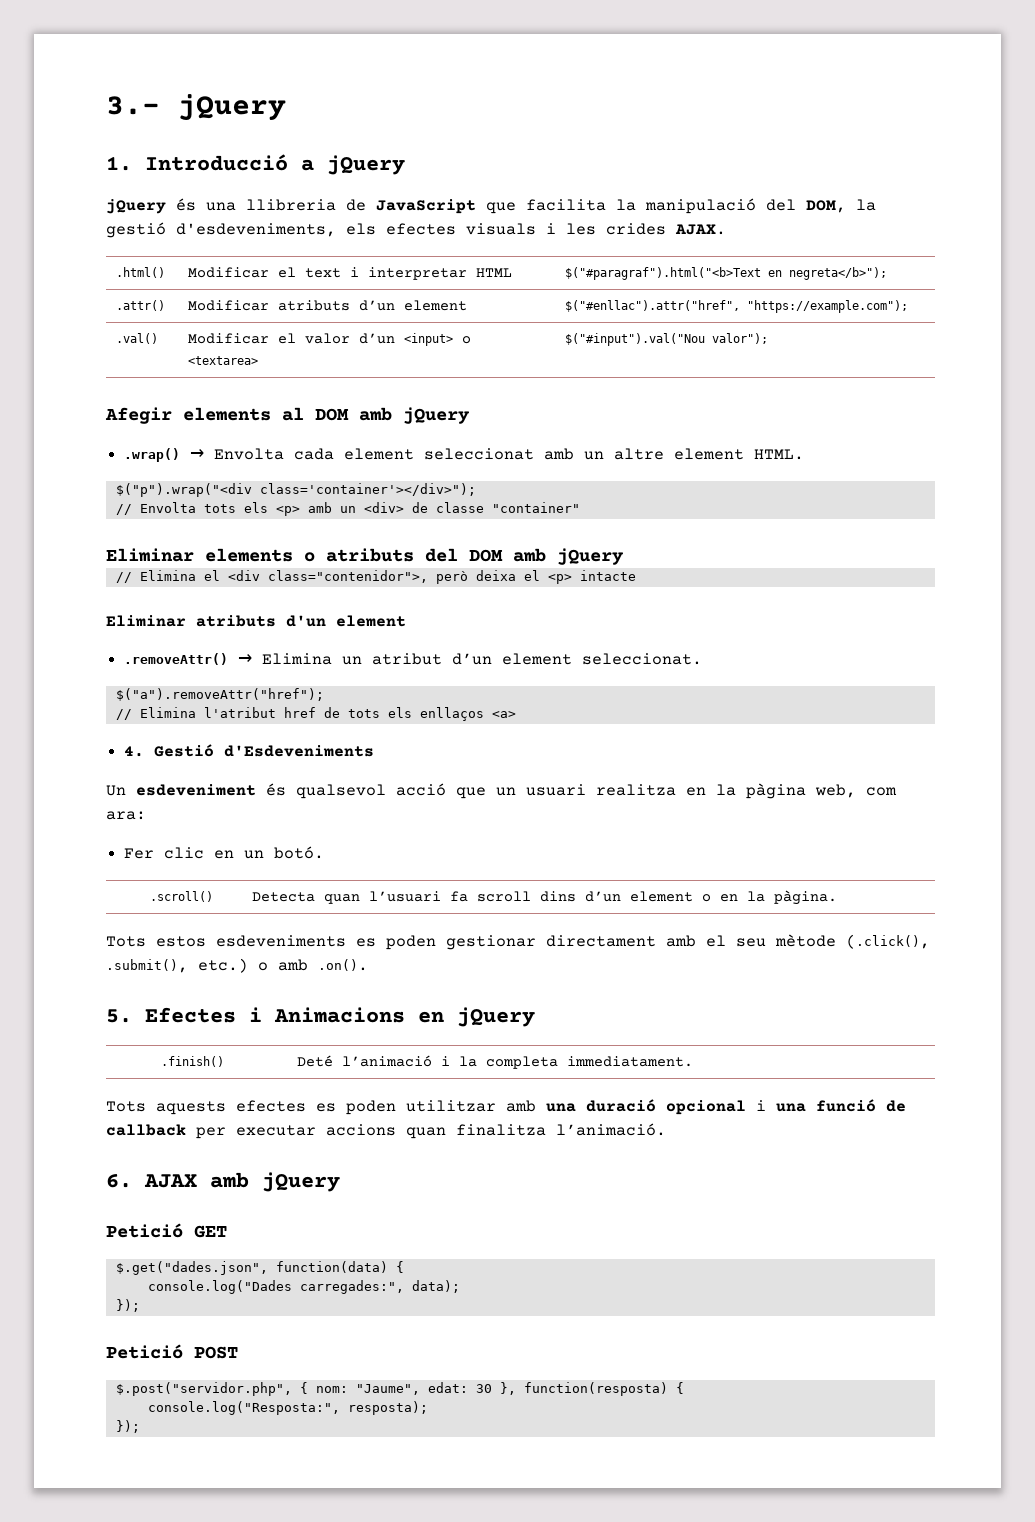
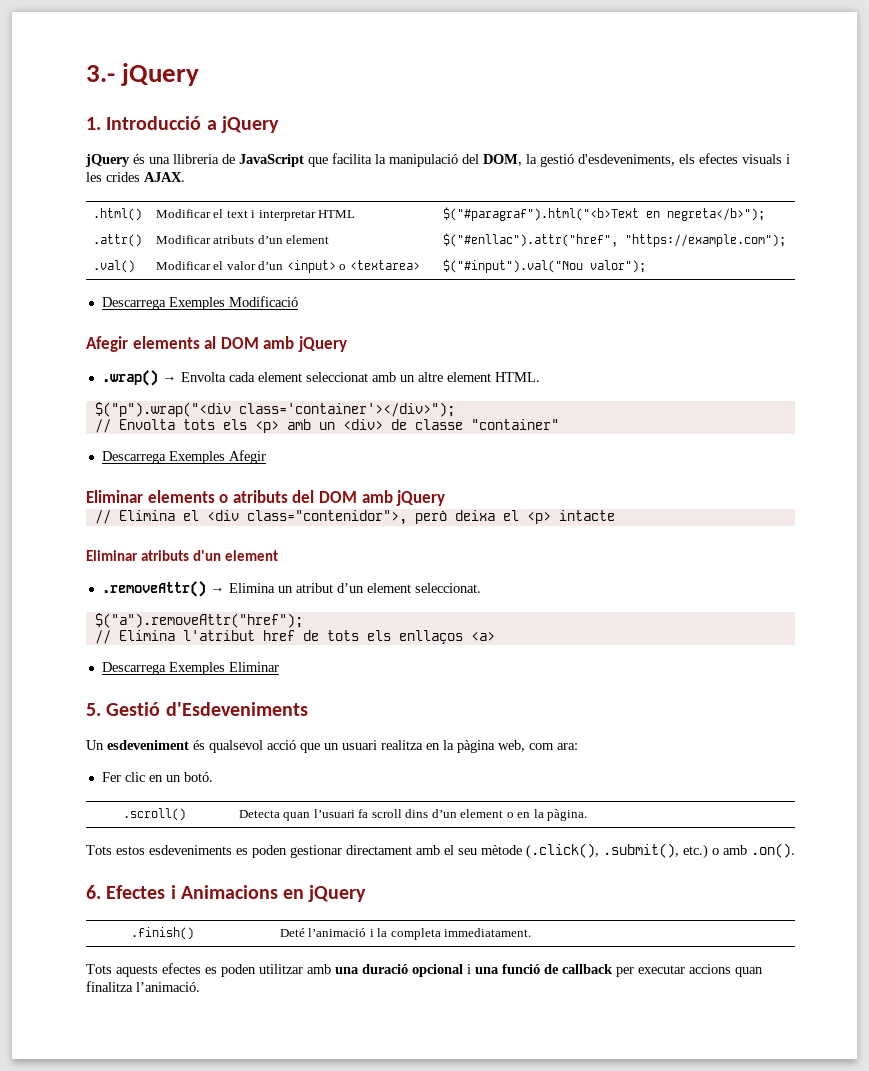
(768, 338) none -> [101,296,298,310] // Descarrega Exemples Modificació
(580, 507) none -> [101,450,266,464] // Descarrega Exemples Afegir
[124,746,145,757] 4. -> [101,662,279,675] [86,703,101,716] Descarrega Exemples Eliminar // 5.
[106,1009,132,1023] 5. -> [86,885,101,899] 6.
[106,1172,340,1192] [106,1223,227,1238] [115,1261,404,1275] [147,1280,460,1294] [115,1299,140,1312] [106,1344,238,1359] [115,1382,684,1396] [147,1401,428,1415] [115,1420,140,1433] // 6. AJAX amb jQuery // Petició GET // $.get("dades.json", function(data) { // console.log("Dades carregades:", data); // }); // Petició POST // $.post("servidor.php", { nom: "Jaume", edat: 30 }, function(resposta) { // console.log("Resposta:", resposta); // }); -> (200, 987) none

